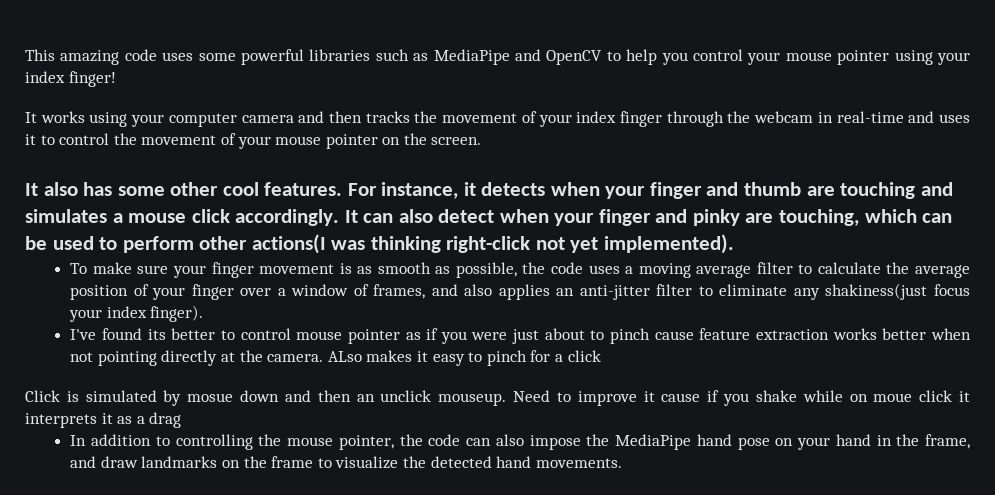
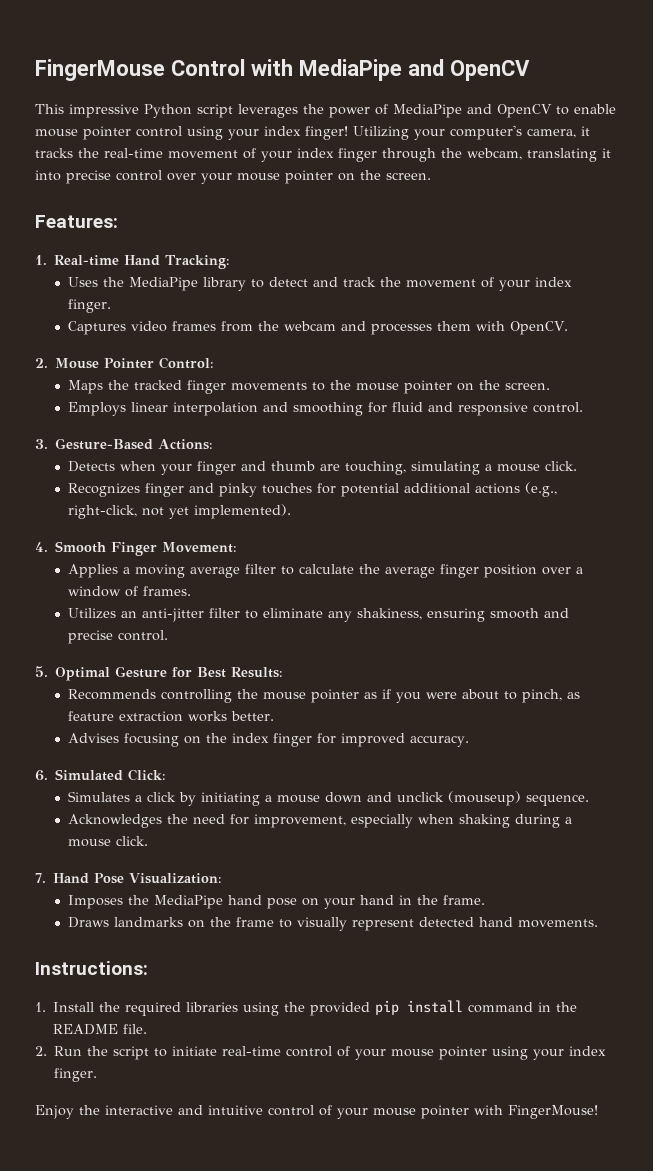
[25,49,890,65] This amazing code uses some powerful libraries such as MediaPipe and OpenCV to help you control your mouse pointer -> [35,59,530,81] [35,104,616,118] [35,126,182,140] FingerMouse Control with MediaPipe and OpenCV // This impressive Python script leverages the power of MediaPipe and OpenCV to enable mouse pointer control
[25,111,362,127] // It works using your computer camera and then -> [353,125,590,140] Utilizing your computer's camera, it
(438, 117) none -> [104,148,163,158] real-time
[754,111,970,123] [25,133,236,145] webcam in real-time and uses it to control the movement of -> [467,148,611,162] [35,170,196,184] webcam, translating it into precise control over
[25,182,546,199] It also has some other cool features. For instance, it detects -> [35,215,118,228] [35,255,231,269] [67,277,572,291] [67,299,111,313] [67,321,568,335] [35,357,215,369] [67,380,550,394] [67,402,583,416] [35,438,214,450] [67,461,115,472] Features: // 1. Real-time Hand Tracking: // Uses the MediaPipe library to detect and track the movement of your index finger. // Captures video frames from the webcam and processes them with OpenCV. // 2. Mouse Pointer Control: // Maps the tracked finger movements to the mouse pointer on the screen. // Employs linear interpolation and smoothing for fluid and responsive control. // 3. Gesture-Based Actions: // Detects
[840,182,953,199] [25,209,953,226] [25,234,734,254] [70,262,620,278] touching and simulates a mouse click accordingly. It can also detect when your finger and pinky are touching, which can be used to perform other actions(I was thinking right-click not yet implemented). // To make sure your finger movement is as smooth as possible, the code uses -> [344,461,577,475] [67,482,557,497] [67,504,291,519] [35,541,238,556] [67,564,118,578] touching, simulating a mouse click. // Recognizes finger and pinky touches for potential additional actions (e.g., right-click, not yet implemented). // 4. Smooth Finger Movement: // Applies
[70,284,550,300] position of your finger over a window of frames, and also applies -> [439,564,583,578] [67,586,191,597] [67,608,116,619] finger position over a window of frames. // Utilizes
[825,283,971,300] [69,305,204,322] [70,328,291,340] shakiness(just focus your index finger). // I've found its better to control -> [356,608,569,622] [67,630,168,644] [35,666,284,681] [67,689,258,703] shakiness, ensuring smooth and precise control. // 5. Optimal Gesture for Best Results: // Recommends controlling the
[512,329,540,344] just -> (457, 695) none
[610,328,694,344] pinch cause -> [521,689,580,703] pinch, as
[882,328,972,340] [70,350,601,366] [25,390,971,406] [25,412,182,428] [70,434,581,450] better when not pointing directly at the camera. ALso makes it easy to pinch for a click // Click is simulated by mosue down and then an unclick mouseup. Need to improve it cause if you shake while on moue click it interprets it as a drag // In addition to controlling the mouse pointer, the code can also impose -> [230,711,274,721] [67,733,469,747] [35,769,167,781] [67,791,589,806] [67,814,572,828] [67,836,148,847] [35,873,223,884] [67,895,123,909] better. // Advises focusing on the index finger for improved accuracy. // 6. Simulated Click: // Simulates a click by initiating a mouse down and unclick (mouseup) sequence. // Acknowledges the need for improvement, especially when shaking during a mouse click. // 7. Hand Pose Visualization: // Imposes
[925,434,971,449] [70,456,138,468] frame, and draw -> [442,895,485,905] [67,917,109,928] frame. // Draws
[335,456,426,469] visualize the -> [296,917,414,931] visually represent
(622, 463) none -> [35,961,148,975] [35,1000,578,1016] [53,1024,148,1035] [35,1046,607,1060] [54,1068,98,1082] [35,1105,598,1119] // Instructions: // 1. Install the required libraries using the provided pip install command in the README file. // 2. Run the script to initiate real-time control of your mouse pointer using your index finger. // Enjoy the interactive and intuitive control of your mouse pointer with FingerMouse!

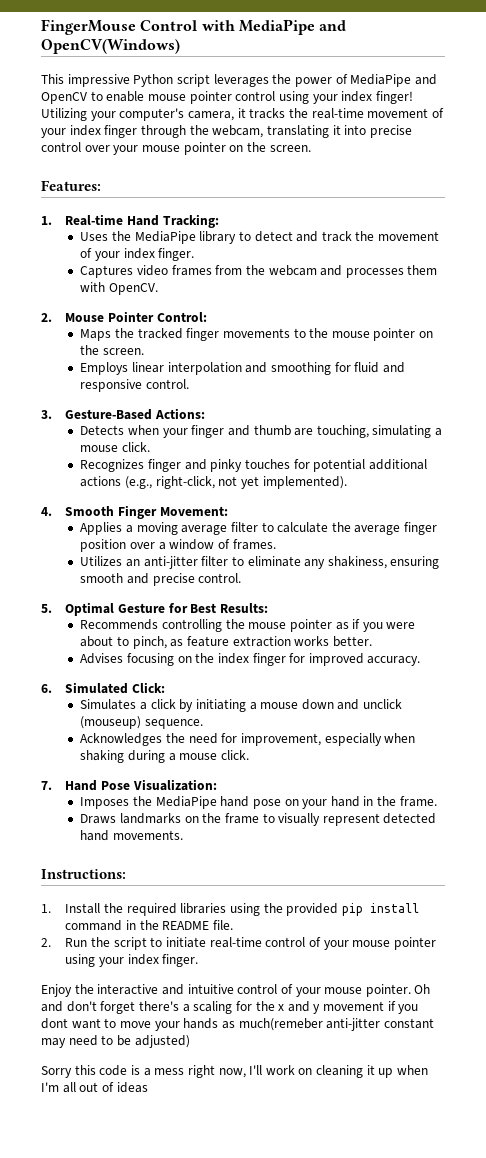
[449,60,530,81] OpenCV -> [41,39,180,54] OpenCV(Windows)
[421,1105,598,1119] pointer with FingerMouse! -> [365,984,431,997] [41,1001,419,1014] [41,1018,434,1031] [41,1035,190,1048] [41,1065,429,1078] [41,1082,148,1093] pointer. Oh and don't forget there's a scaling for the x and y movement if you dont want to move your hands as much(remeber anti-jitter constant may need to be adjusted) // Sorry this code is a mess right now, I'll work on cleaning it up when I'm all out of ideas

